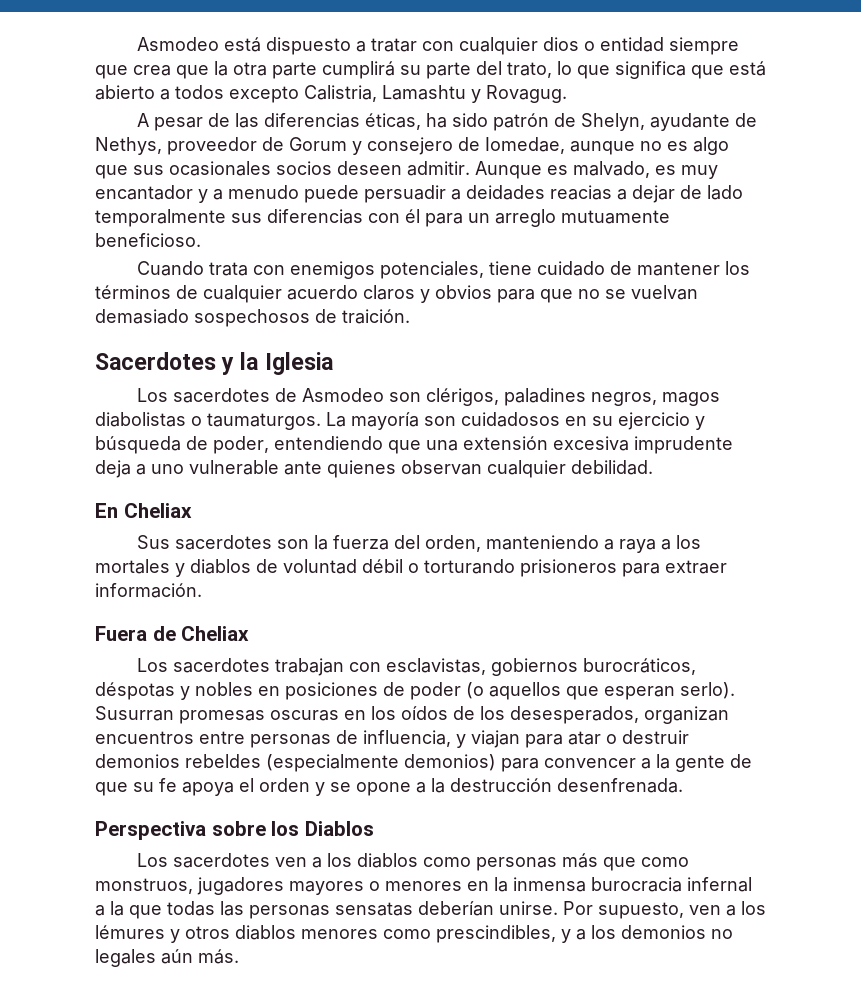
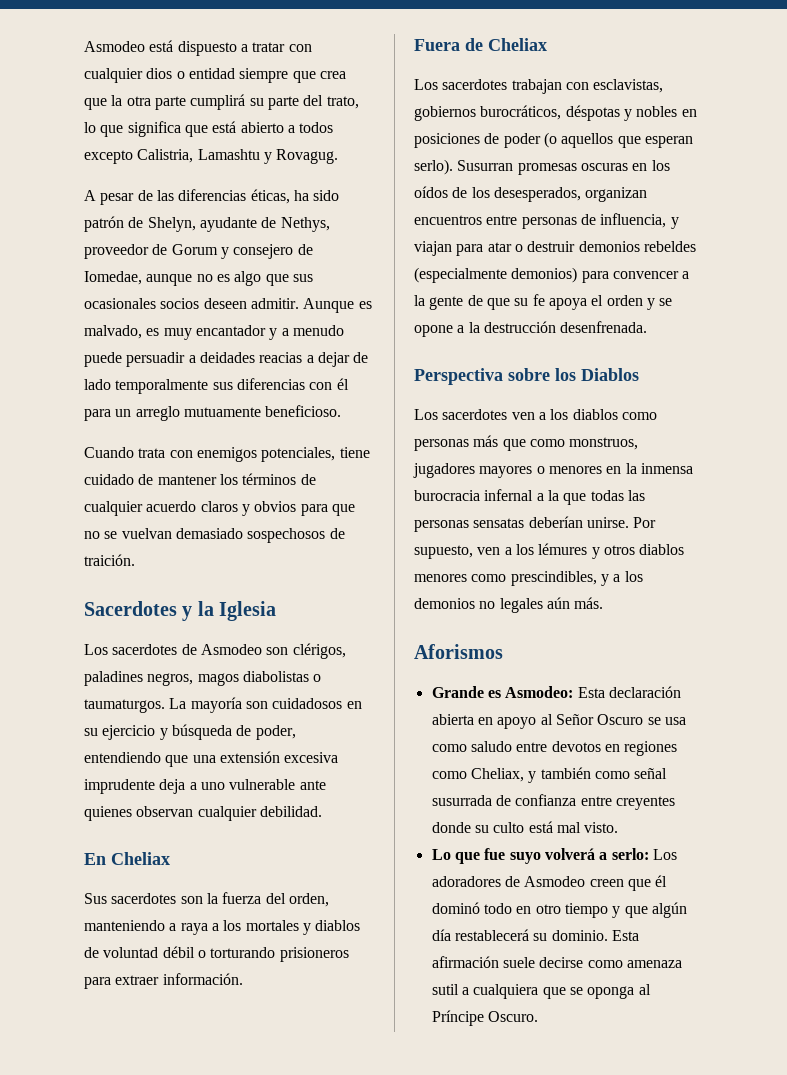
(239, 956) none -> [414,644,503,659] [431,686,681,698] [431,714,686,729] [431,741,678,756] [431,767,668,783] [431,794,675,810] [431,821,619,833] [431,848,677,864] [431,875,668,891] [431,902,687,918] [431,929,639,941] [431,956,682,968] [431,984,651,999] [431,1010,538,1026] // Aforismos // Grande es Asmodeo: Esta declaración abierta en apoyo al Señor Oscuro se usa como saludo entre devotos en regiones como Cheliax, y también como señal susurrada de confianza entre creyentes donde su culto está mal visto. // Lo que fue suyo volverá a serlo: Los adoradores de Asmodeo creen que él dominó todo en otro tiempo y que algún día restablecerá su dominio. Esta afirmación suele decirse como amenaza sutil a cualquiera que se oponga al Príncipe Oscuro.

